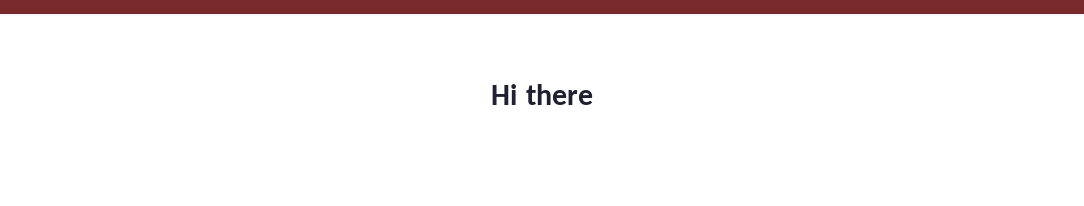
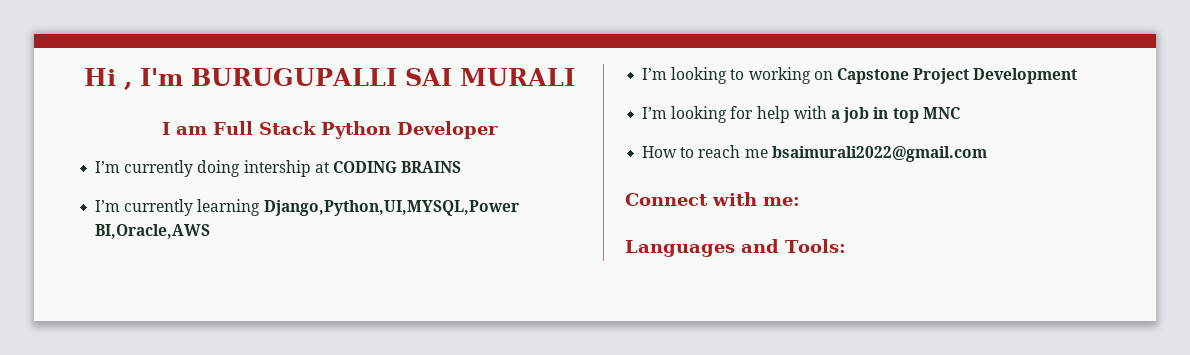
[525,84,593,105] there -> [124,68,575,90] [162,121,498,139] [95,160,462,177] [95,199,519,216] [95,224,211,239] [642,67,1078,84] [642,106,960,123] [642,145,987,162] [625,192,800,206] [625,239,846,257] , I'm BURUGUPALLI SAI MURALI // I am Full Stack Python Developer // I’m currently doing intership at CODING BRAINS // I’m currently learning Django,Python,UI,MYSQL,Power BI,Oracle,AWS // I’m looking to working on Capstone Project Development // I’m looking for help with a job in top MNC // How to reach me bsaimurali2022@gmail.com // Connect with me: // Languages and Tools:

